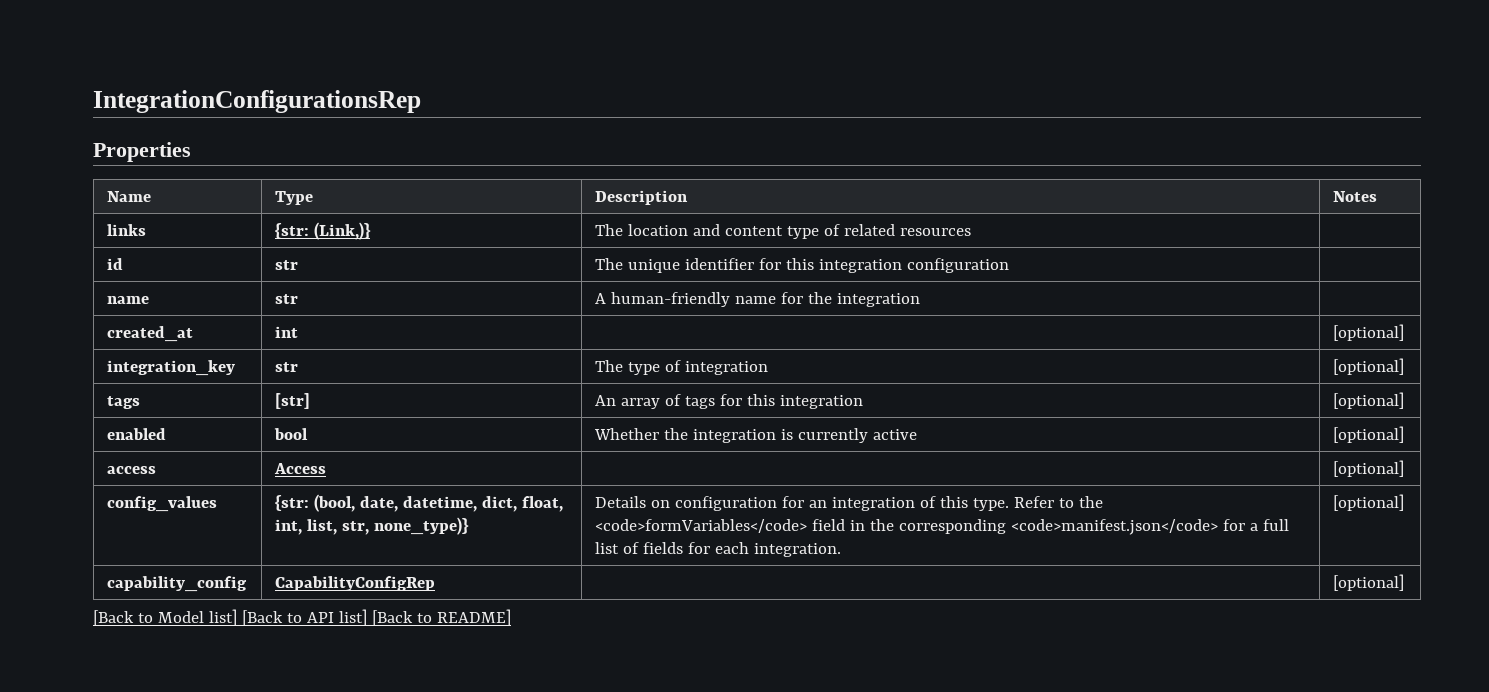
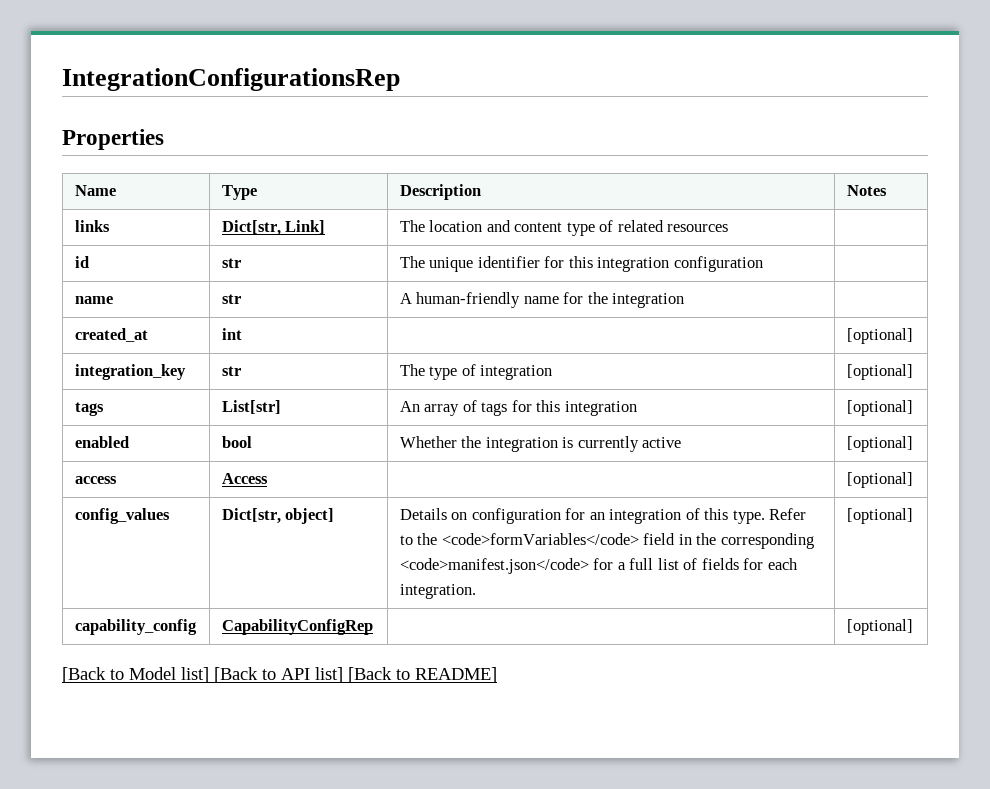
[275,222,372,240] {str: (Link,)} -> [221,220,326,236] Dict[str, Link]
[275,393,311,409] [str] -> [221,400,281,414] List[str]
[275,494,564,512] [275,517,470,535] {str: (bool, date, datetime, dict, float, int, list, str, none_type)} -> [221,508,335,524] Dict[str, object]

